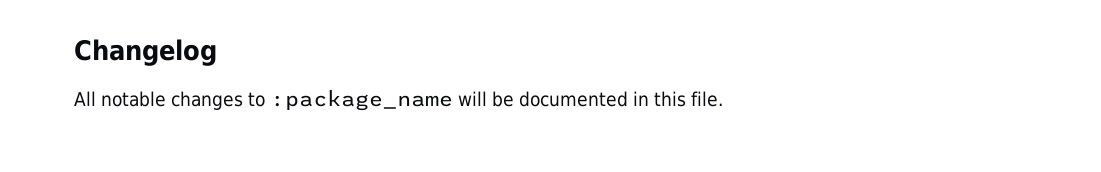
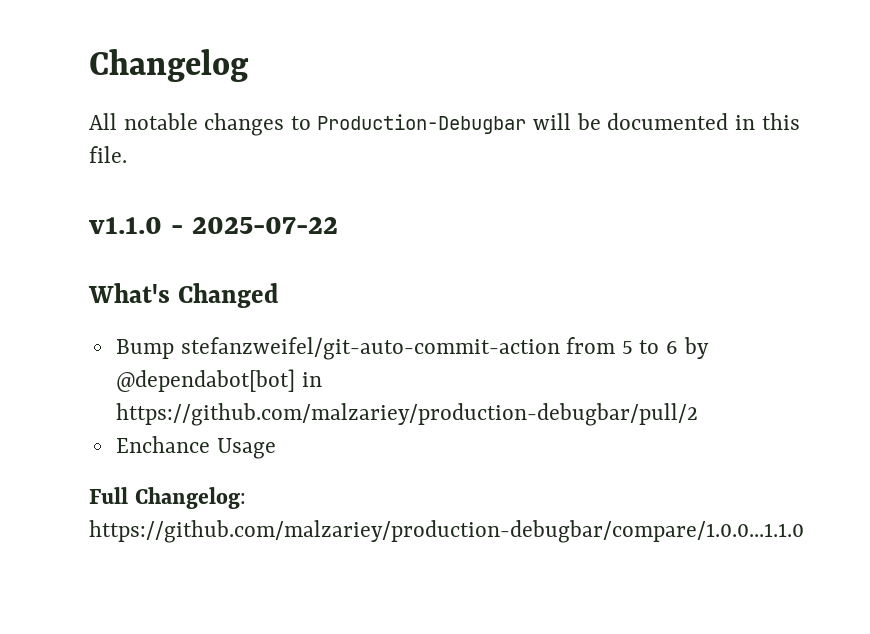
[270,90,453,111] :package_name -> [317,114,527,134] Production-Debugbar
(724, 99) none -> [89,217,338,234] [88,283,279,308] [115,337,709,360] [115,369,322,392] [115,403,698,426] [115,436,276,459] [89,487,246,509] [89,520,804,543] // v1.1.0 - 2025-07-22 // What's Changed // Bump stefanzweifel/git-auto-commit-action from 5 to 6 by @dependabot[bot] in https://github.com/malzariey/production-debugbar/pull/2 // Enchance Usage // Full Changelog: https://github.com/malzariey/production-debugbar/compare/1.0.0...1.1.0

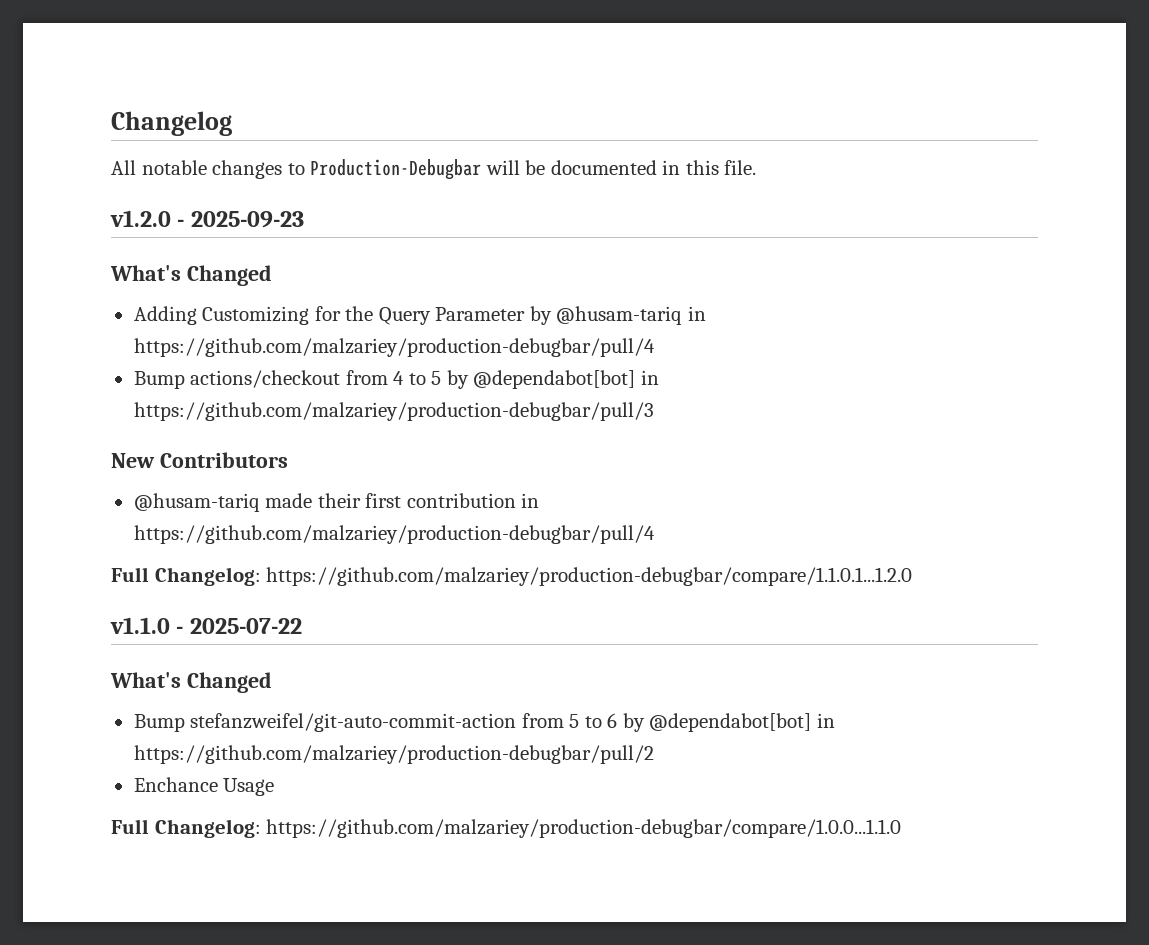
(127, 154) none -> [110,210,304,228] [110,265,272,286] [133,306,706,325] [133,338,655,357] [133,370,659,389] [133,402,654,421] [111,452,288,468] [133,493,540,512] [133,525,655,544] [111,567,913,586] // v1.2.0 - 2025-09-23 // What's Changed // Adding Customizing for the Query Parameter by @husam-tariq in https://github.com/malzariey/production-debugbar/pull/4 // Bump actions/checkout from 4 to 5 by @dependabot[bot] in https://github.com/malzariey/production-debugbar/pull/3 // New Contributors // @husam-tariq made their first contribution in https://github.com/malzariey/production-debugbar/pull/4 // Full Changelog: https://github.com/malzariey/production-debugbar/compare/1.1.0.1...1.2.0

